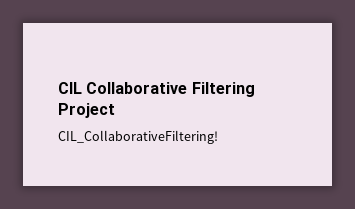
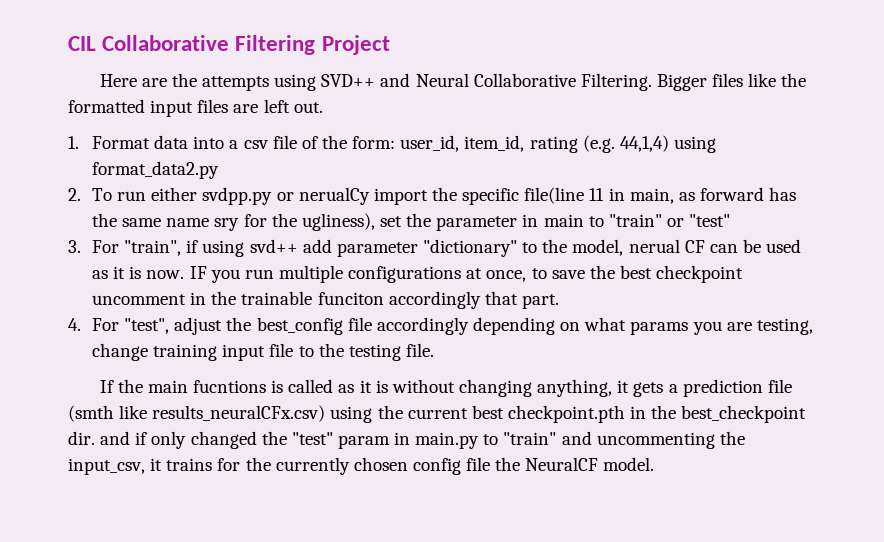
[58,130,218,144] CIL_CollaborativeFiltering! -> [99,73,807,91] [68,99,323,117] [68,135,716,153] [92,161,220,179] [68,187,797,205] [92,213,731,231] [68,239,802,257] [92,265,744,283] [92,291,559,309] [68,317,813,335] [92,343,434,361] [99,379,792,397] [68,405,807,423] [68,431,745,449] [68,457,655,475] Here are the attempts using SVD++ and Neural Collaborative Filtering. Bigger files like the formatted input files are left out. // 1. Format data into a csv file of the form: user_id, item_id, rating (e.g. 44,1,4) using format_data2.py // 2. To run either svdpp.py or nerualCy import the specific file(line 11 in main, as forward has the same name sry for the ugliness), set the parameter in main to "train" or "test" // 3. For "train", if using svd++ add parameter "dictionary" to the model, nerual CF can be used as it is now. IF you run multiple configurations at once, to save the best checkpoint uncomment in the trainable funciton accordingly that part. // 4. For "test", adjust the best_config file accordingly depending on what params you are testing, change training input file to the testing file. // If the main fucntions is called as it is without changing anything, it gets a prediction file (smth like results_neuralCFx.csv) using the current best checkpoint.pth in the best_checkpoint dir. and if only changed the "test" param in main.py to "train" and uncommenting the input_csv, it trains for the currently chosen config file the NeuralCF model.

